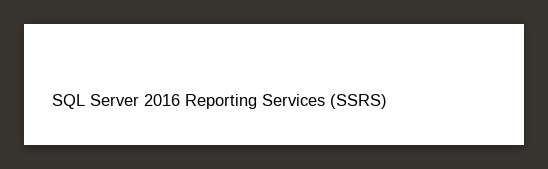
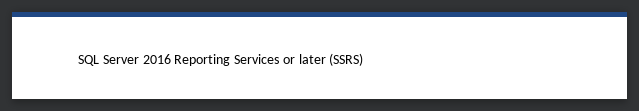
(325, 100) none -> [282,54,326,64] or later

